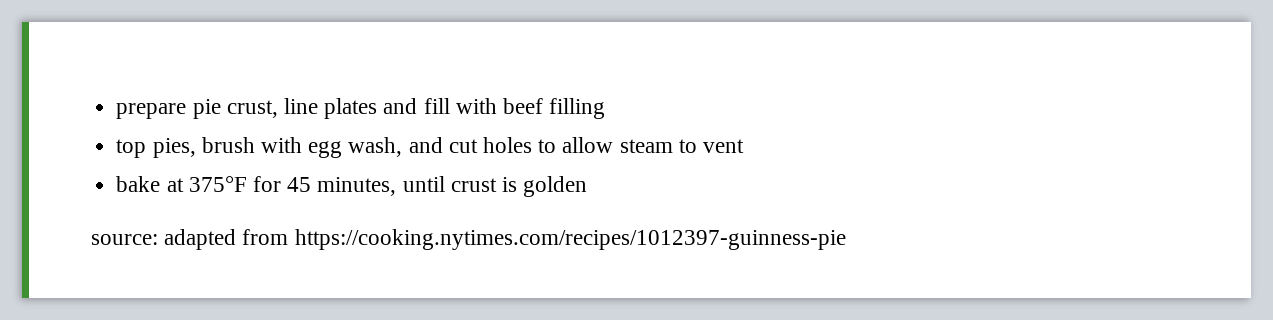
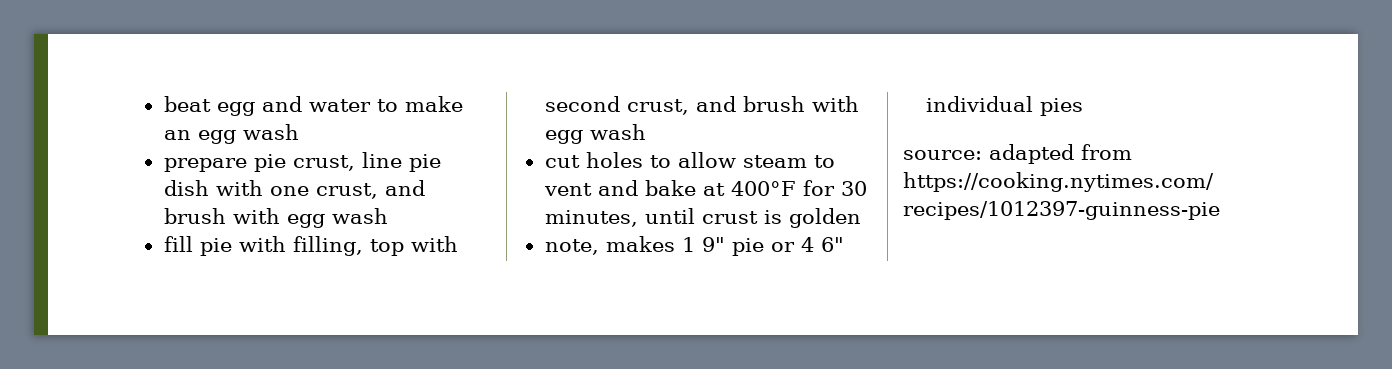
[116,98,606,119] [116,137,443,158] prepare pie crust, line plates and fill with beef filling // top pies, brush with egg wash, and -> [163,96,463,116] [163,124,299,144] [163,152,441,172] [163,180,425,199] [163,208,388,228] [163,236,458,256] [544,96,859,115] [544,124,646,144] beat egg and water to make an egg wash // prepare pie crust, line pie dish with one crust, and brush with egg wash // fill pie with filling, top with second crust, and brush with egg wash //
(745, 146) // -> [597,180,638,196] and
[188,176,312,192] 375°F for 45 -> [730,180,867,196] 400°F for 30
(588, 186) none -> [544,236,844,256] [925,96,1083,116] // note, makes 1 9" pie or 4 6" individual pies

